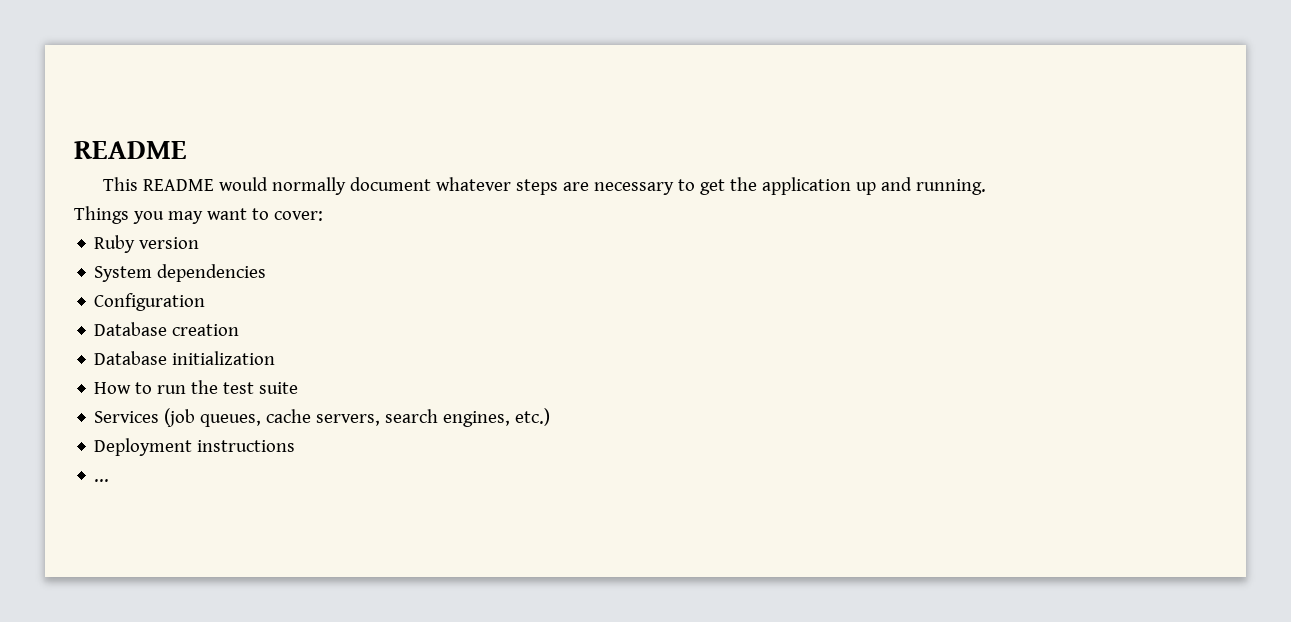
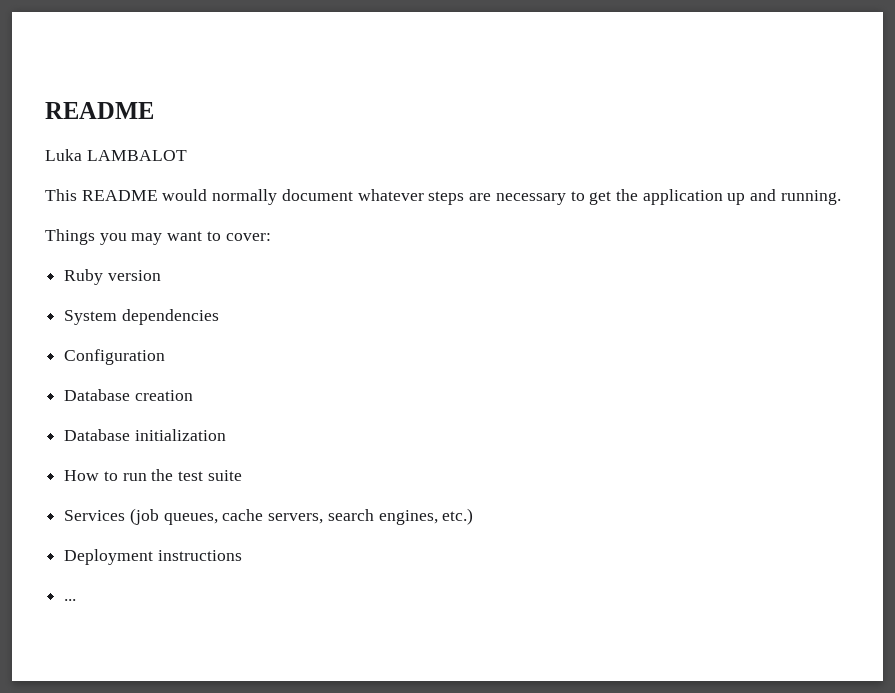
[74,141,187,159] README -> [45,102,154,119] [45,149,187,161] README // Luka LAMBALOT

